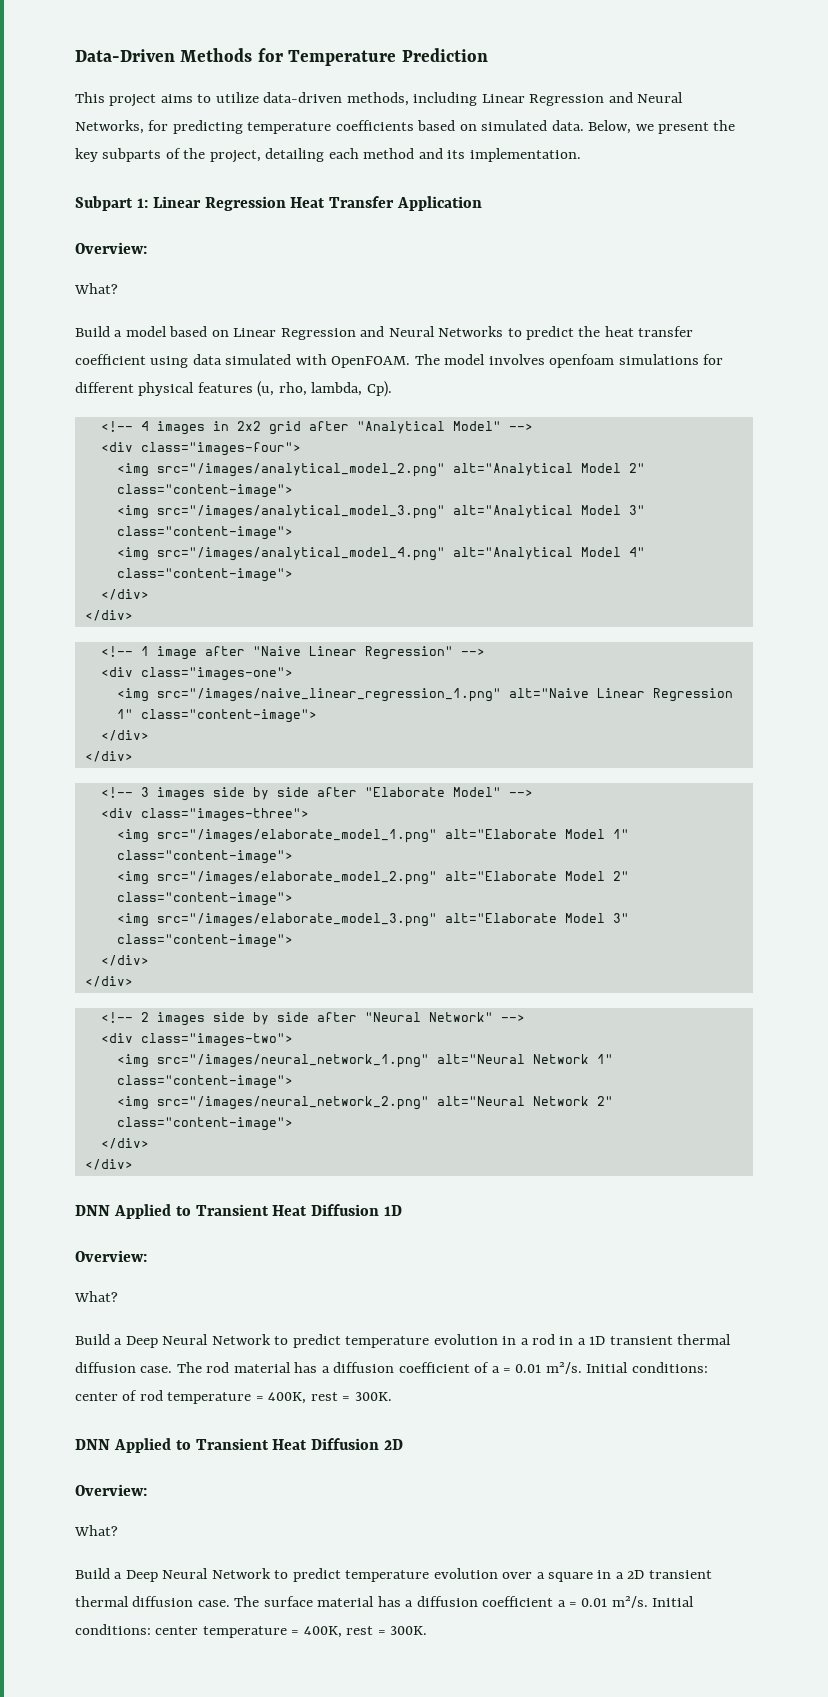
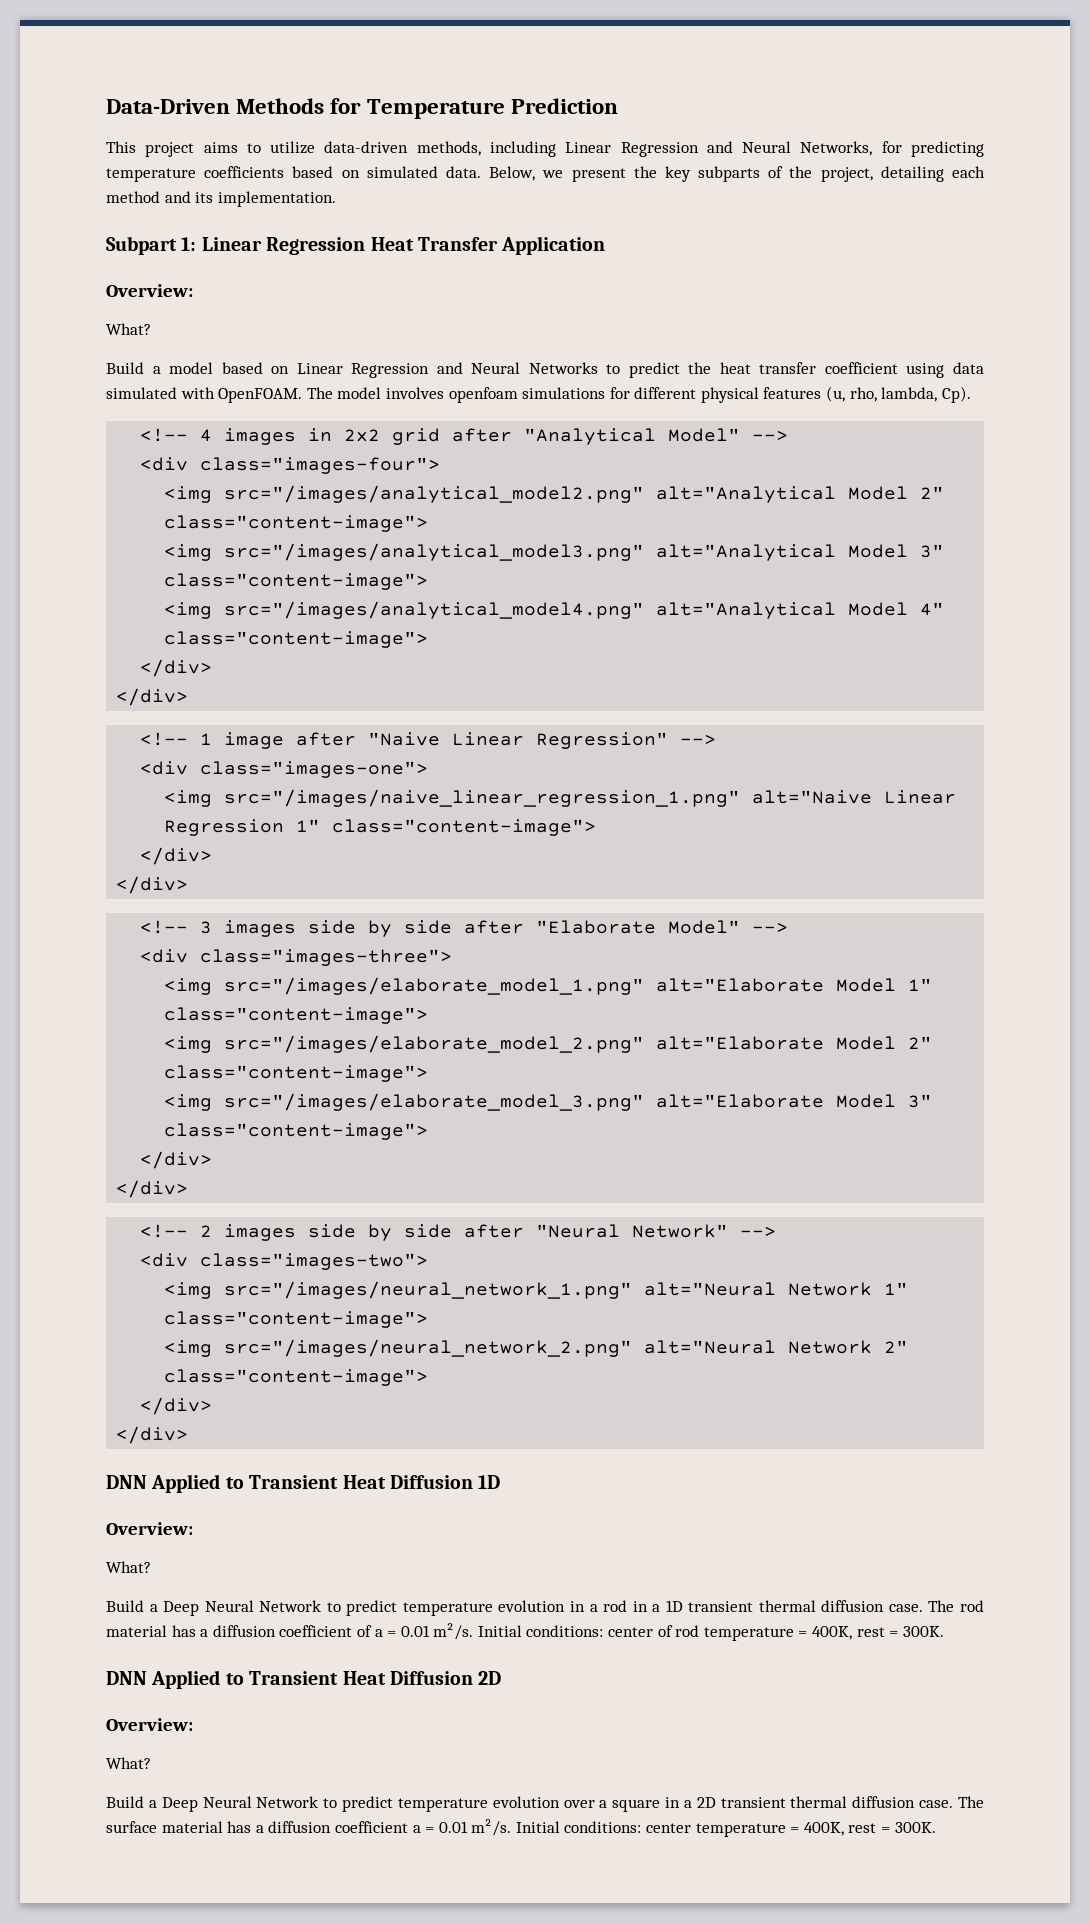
[156,463,445,477] src="/images/analytical_model_2.png" -> [224,485,645,503] src="/images/analytical_model2.png"
[156,505,445,519] src="/images/analytical_model_3.png" -> [224,543,645,561] src="/images/analytical_model3.png"
[156,547,445,561] src="/images/analytical_model_4.png" -> [224,601,645,619] src="/images/analytical_model4.png"

